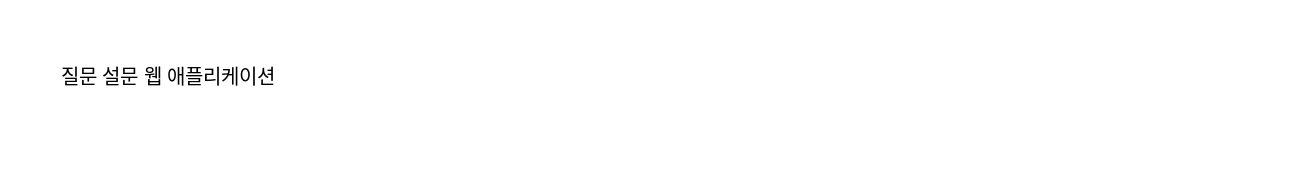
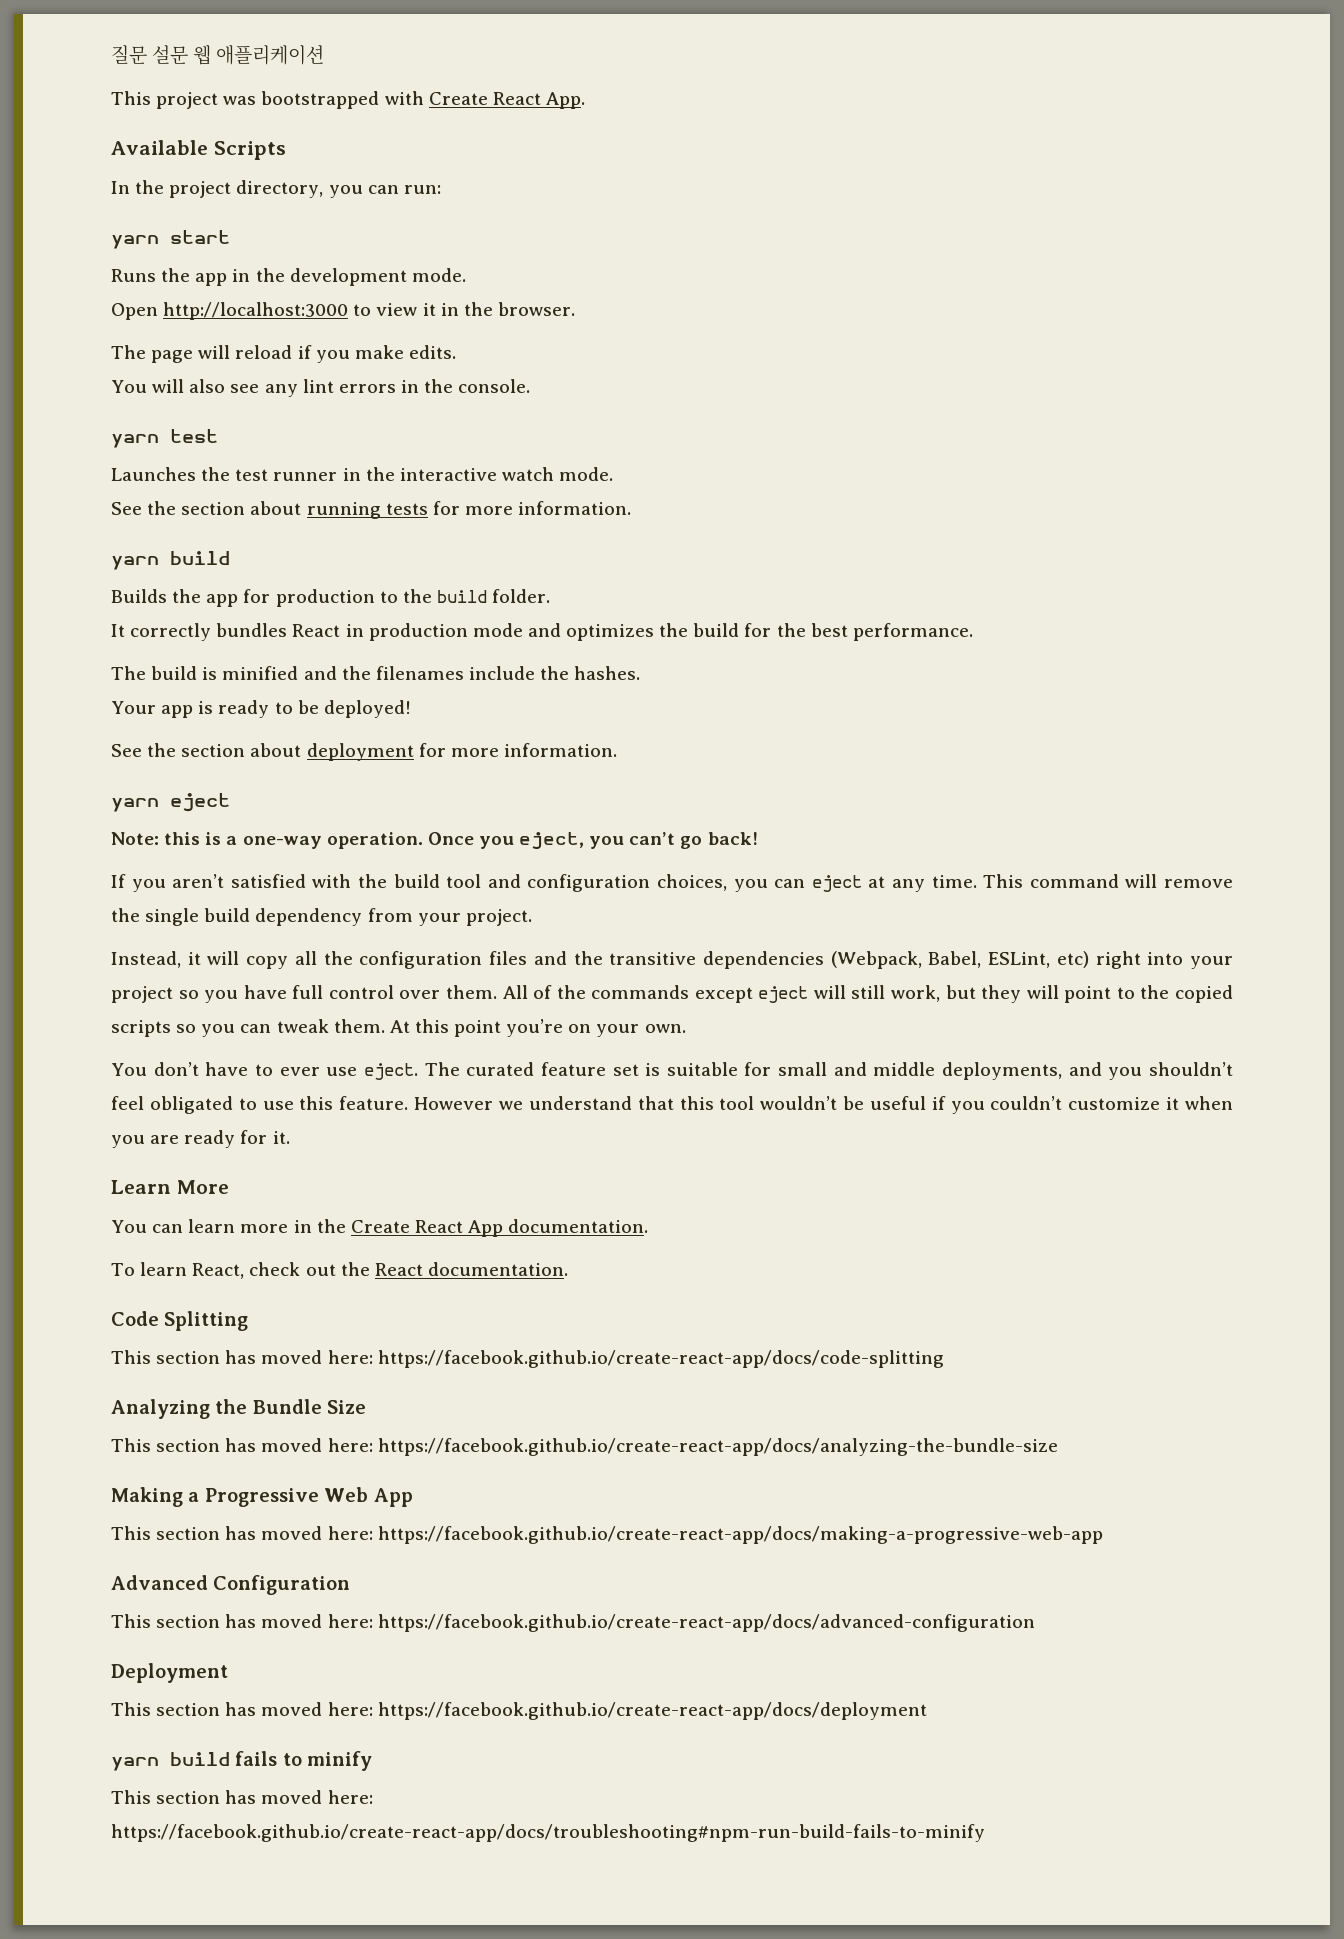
(276, 76) none -> [111,91,585,109] [111,140,286,160] [111,180,441,198] [111,230,230,249] [111,268,466,286] [111,302,575,320] [111,345,456,363] [111,379,531,397] [111,429,218,448] [111,467,614,481] [111,501,632,519] [111,551,230,570] [111,589,551,607] [111,623,973,641] [111,666,641,680] [111,700,411,718] [111,743,617,761] [111,793,230,812] [111,832,758,850] [111,874,1234,892] [111,908,532,926] [111,951,1234,969] [111,985,1234,1003] [111,1019,686,1037] [111,1062,1234,1080] [111,1096,1233,1114] [111,1130,290,1148] [111,1180,229,1194] [111,1219,649,1237] [111,1262,568,1279] [111,1311,249,1331] [111,1350,944,1368] [111,1399,367,1419] [111,1438,1058,1456] [111,1487,413,1507] [111,1526,1103,1544] [111,1575,351,1595] [111,1614,1035,1632] [111,1663,228,1683] [111,1702,927,1720] [111,1751,373,1771] [111,1790,373,1804] [111,1824,985,1842] // This project was bootstrapped with Create React App. // Available Scripts // In the project directory, you can run: // yarn start // Runs the app in the development mode. // Open http://localhost:3000 to view it in the browser. // The page will reload if you make edits. // You will also see any lint errors in the console. // yarn test // Launches the test runner in the interactive watch mode. // See the section about running tests for more information. // yarn build // Builds the app for production to the build folder. // It correctly bundles React in production mode and optimizes the build for the best performance. // The build is minified and the filenames include the hashes. // Your app is ready to be deployed! // See the section about deployment for more information. // yarn eject // Note: this is a one-way operation. Once you eject, you can’t go back! // If you aren’t satisfied with the build tool and configuration choices, you can eject at any time. This command will remove the single build dependency from your project. // Instead, it will copy all the configuration files and the transitive dependencies (Webpack, Babel, ESLint, etc) right into your project so you have full control over them. All of the commands except eject will still work, but they will point to the copied scripts so you can tweak them. At this point you’re on your own. // You don’t have to ever use eject. The curated feature set is suitable for small and middle deployments, and you shouldn’t feel obligated to use this feature. However we understand that this tool wouldn’t be useful if you couldn’t customize it when you are ready for it. // Learn More // You can learn more in the Create React App documentation. // To learn React, check out the React documentation. // Code Splitting // This section has moved here: https://facebook.github.io/create-react-app/docs/code-splitting // Analyzing the Bundle Size // This section has moved here: https://facebook.github.io/create-react-app/docs/analyzing-the-bundle-size // Making a Progressive Web App // This section has moved here: https://facebook.github.io/create-react-app/docs/making-a-progressive-web-app // Advanced Configuration // This section has moved here: https://facebook.github.io/create-react-app/docs/advanced-configuration // Deployment // This section has moved here: https://facebook.github.io/create-react-app/docs/deployment // yarn build fails to minify // This section has moved here: https://facebook.github.io/create-react-app/docs/troubleshooting#npm-run-build-fails-to-minify

